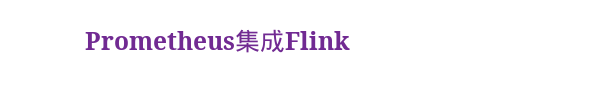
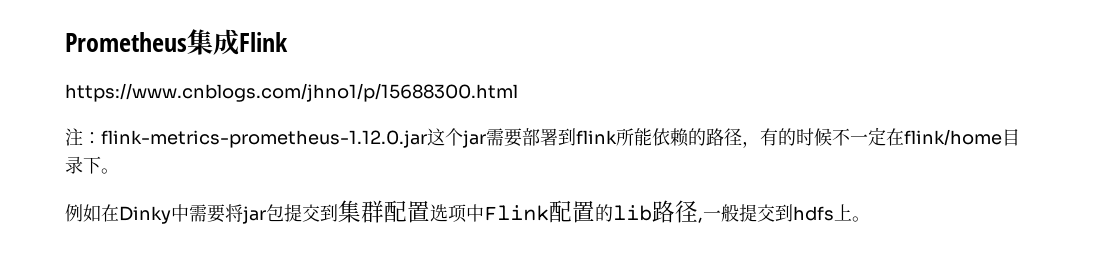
(350, 40) none -> [65,83,518,102] [65,127,1020,148] [65,156,119,174] [65,200,870,224] // https://www.cnblogs.com/jhno1/p/15688300.html // 注：flink-metrics-prometheus-1.12.0.jar这个jar需要部署到flink所能依赖的路径，有的时候不一定在flink/home目录下。 // 例如在Dinky中需要将jar包提交到集群配置选项中Flink配置的lib路径,一般提交到hdfs上。

